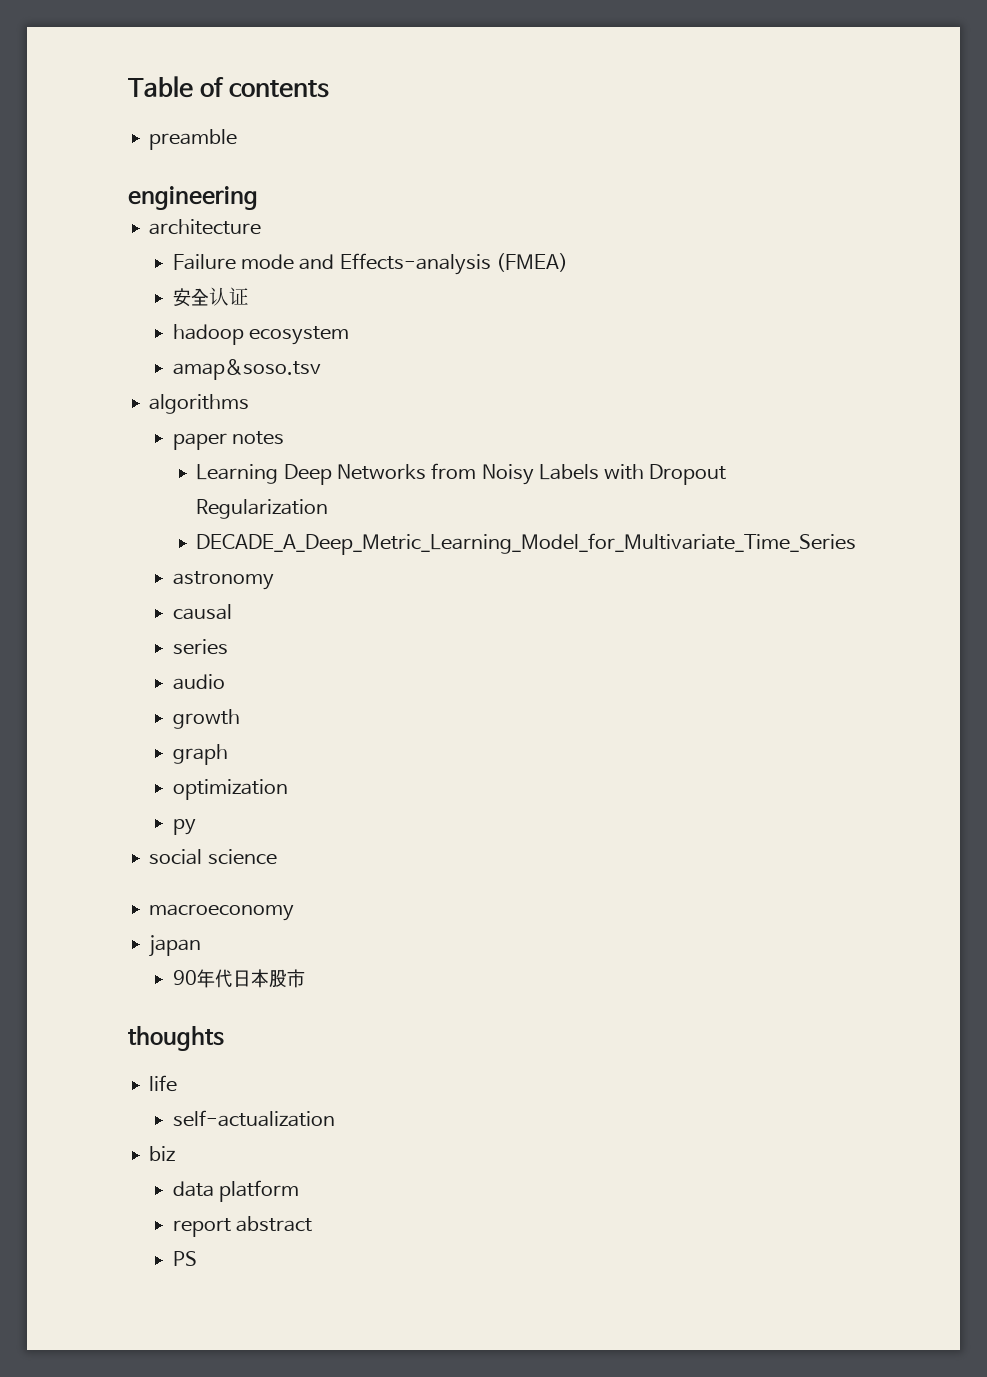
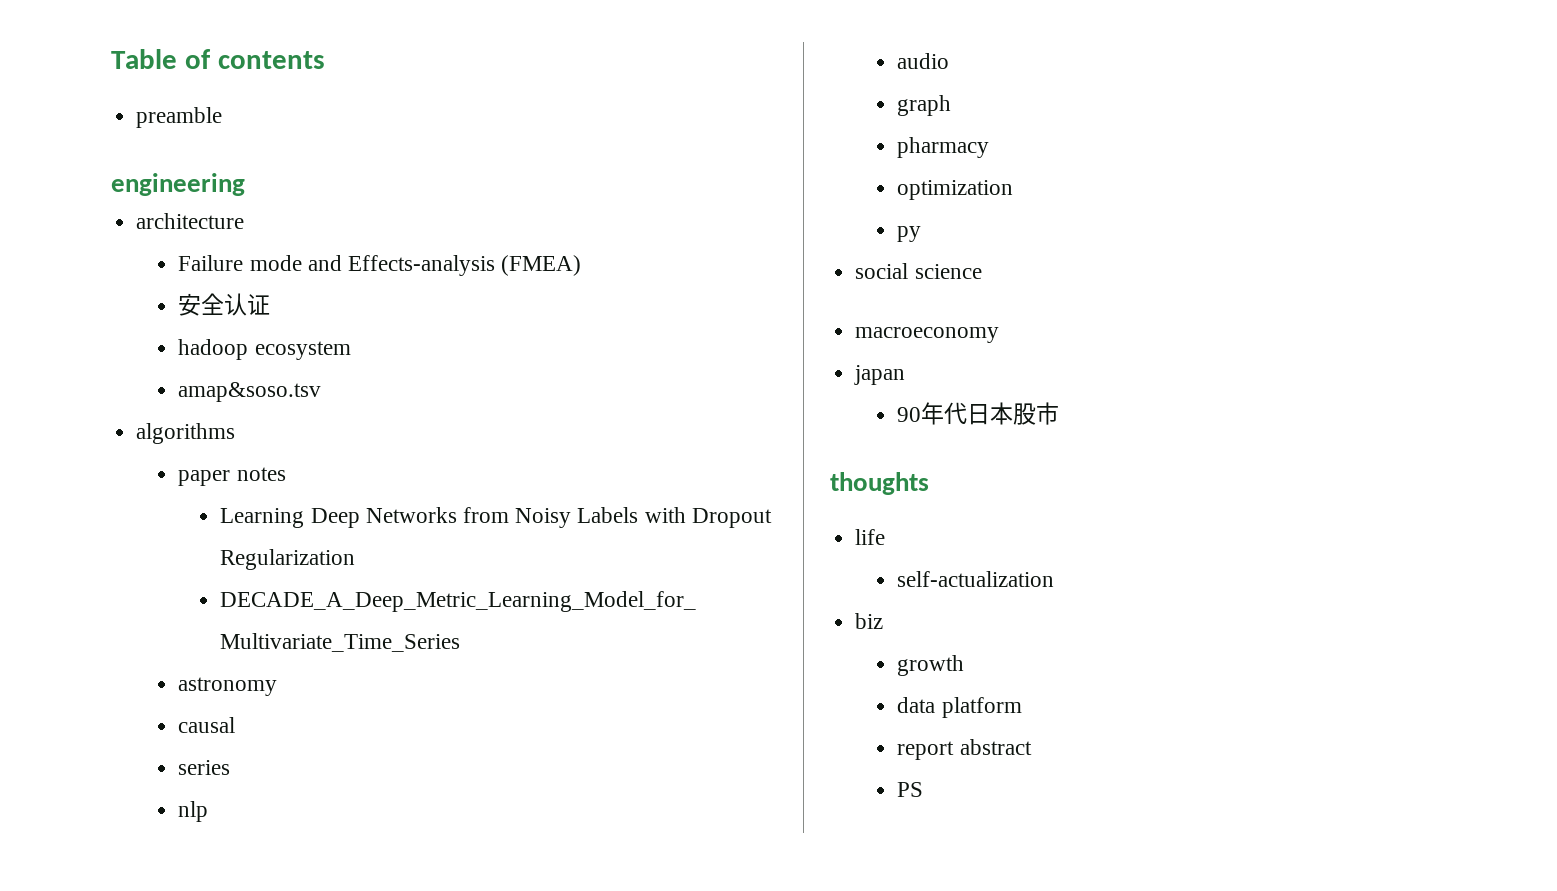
(228, 647) none -> [178,801,209,822] // nlp
[172,709,240,729] [172,744,228,765] growth // graph -> [897,95,952,116] [897,137,990,158] graph // pharmacy
(176, 1153) none -> [897,655,965,676] // growth

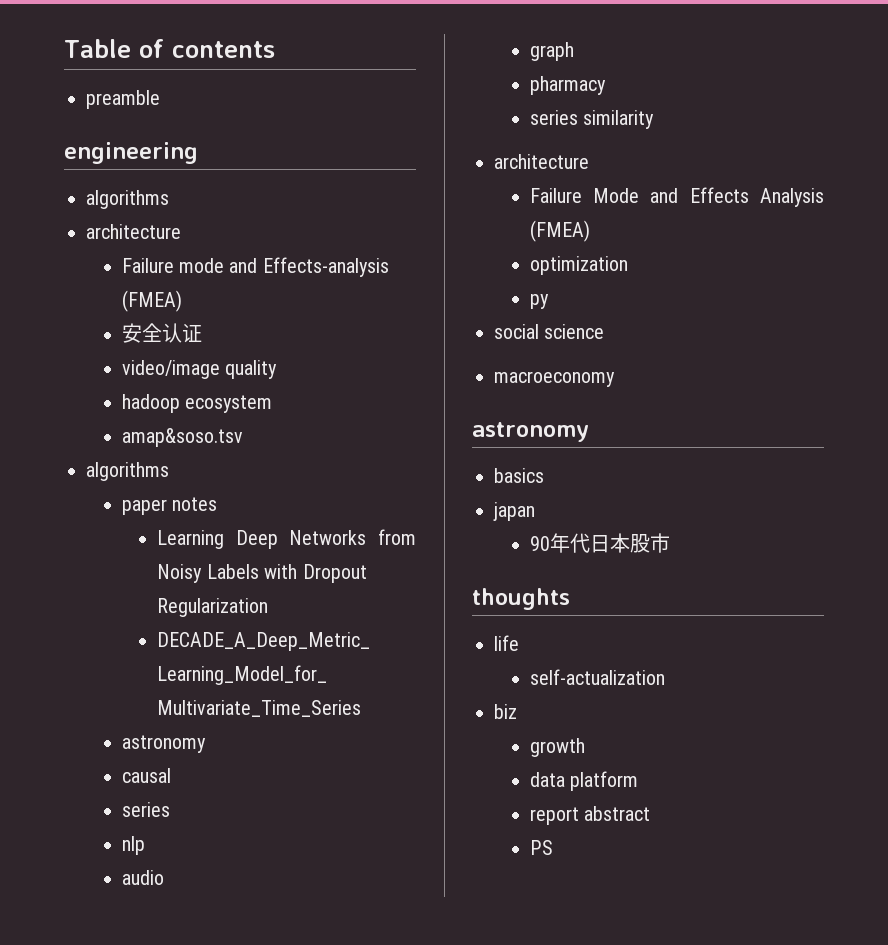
(245, 184) none -> [86,190,169,209] // algorithms
(271, 304) none -> [121,360,278,379] // video/image quality
(990, 147) none -> [529,110,655,129] [494,154,589,169] [529,187,824,207] [529,220,590,242] // series similarity // architecture // Failure Mode and Effects Analysis (FMEA)
(1000, 335) none -> [472,422,589,442] [494,468,544,483] // astronomy // basics

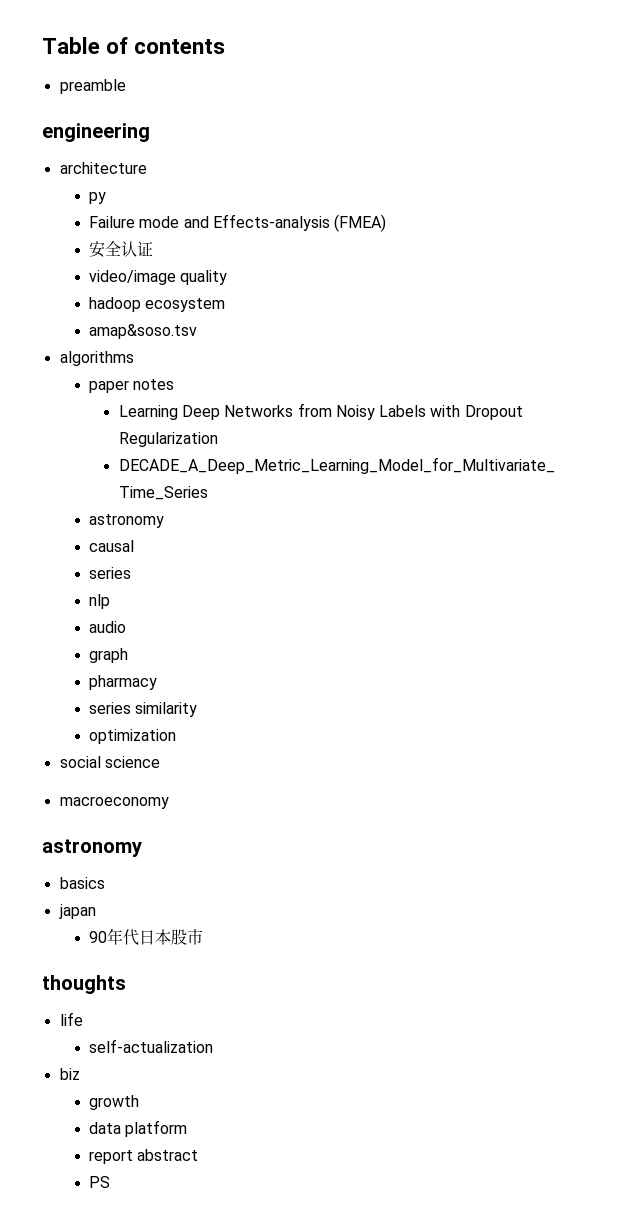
[86,190,169,209] [86,224,181,239] algorithms // architecture -> [59,162,147,174] [89,192,107,204] architecture // py
[494,154,589,169] [529,187,824,207] [529,220,590,242] // architecture // Failure Mode and Effects Analysis (FMEA) -> (198, 709) none
[529,294,549,309] // py -> (177, 736) none

